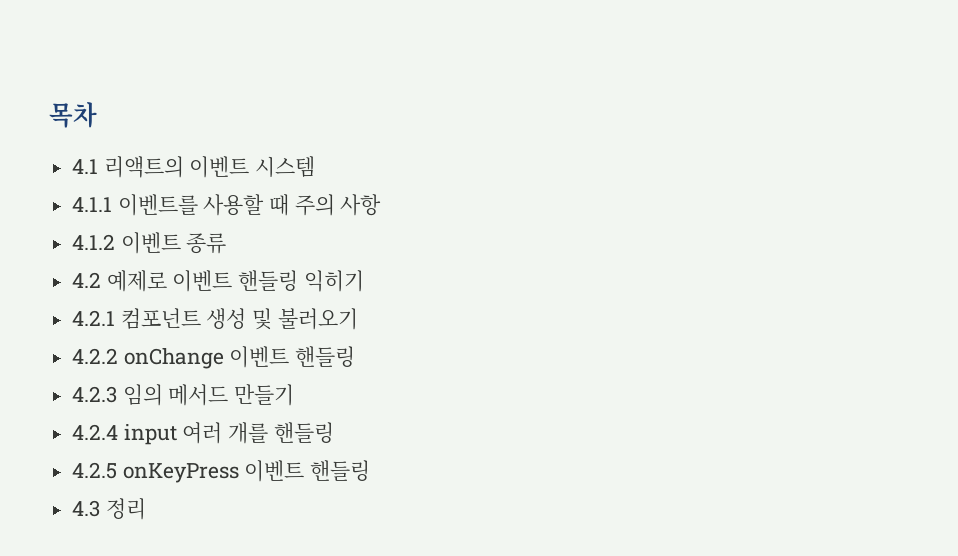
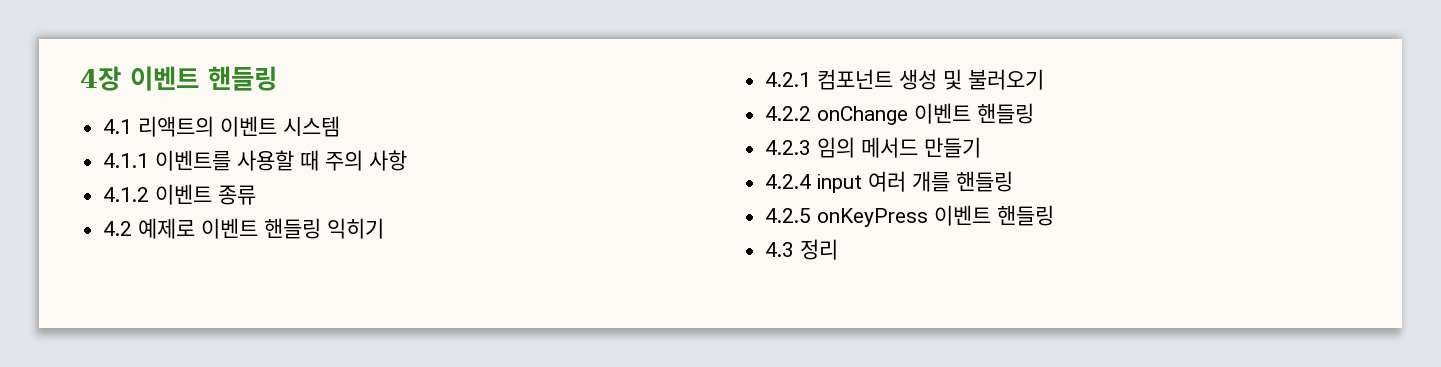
[49,102,97,128] 목차 -> [80,66,277,91] 4장 이벤트 핸들링

